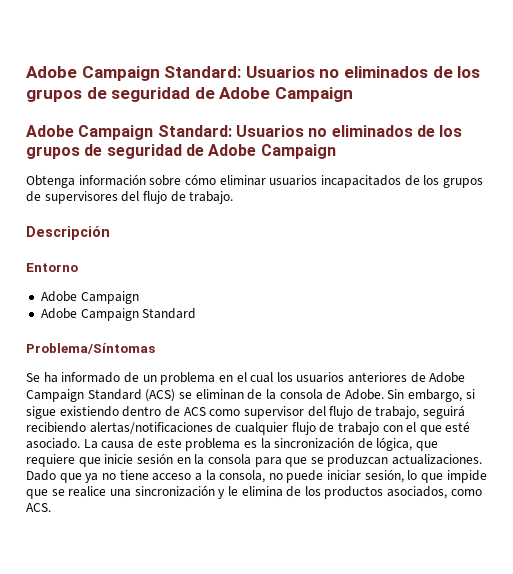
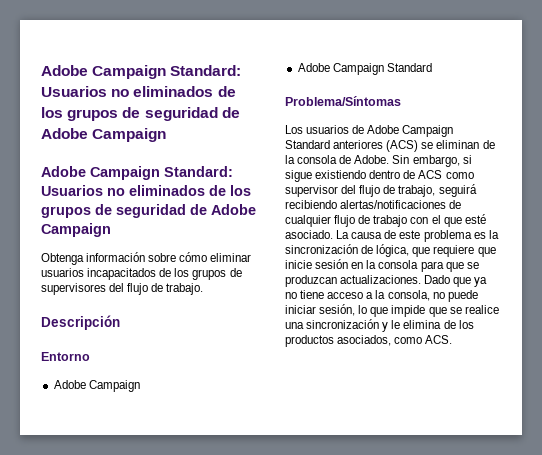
[26,372,408,385] Se ha informado de un problema en el cual los usuarios anteriores -> [285,125,350,134] Los usuarios
(142, 394) none -> [333,140,384,149] anteriores

